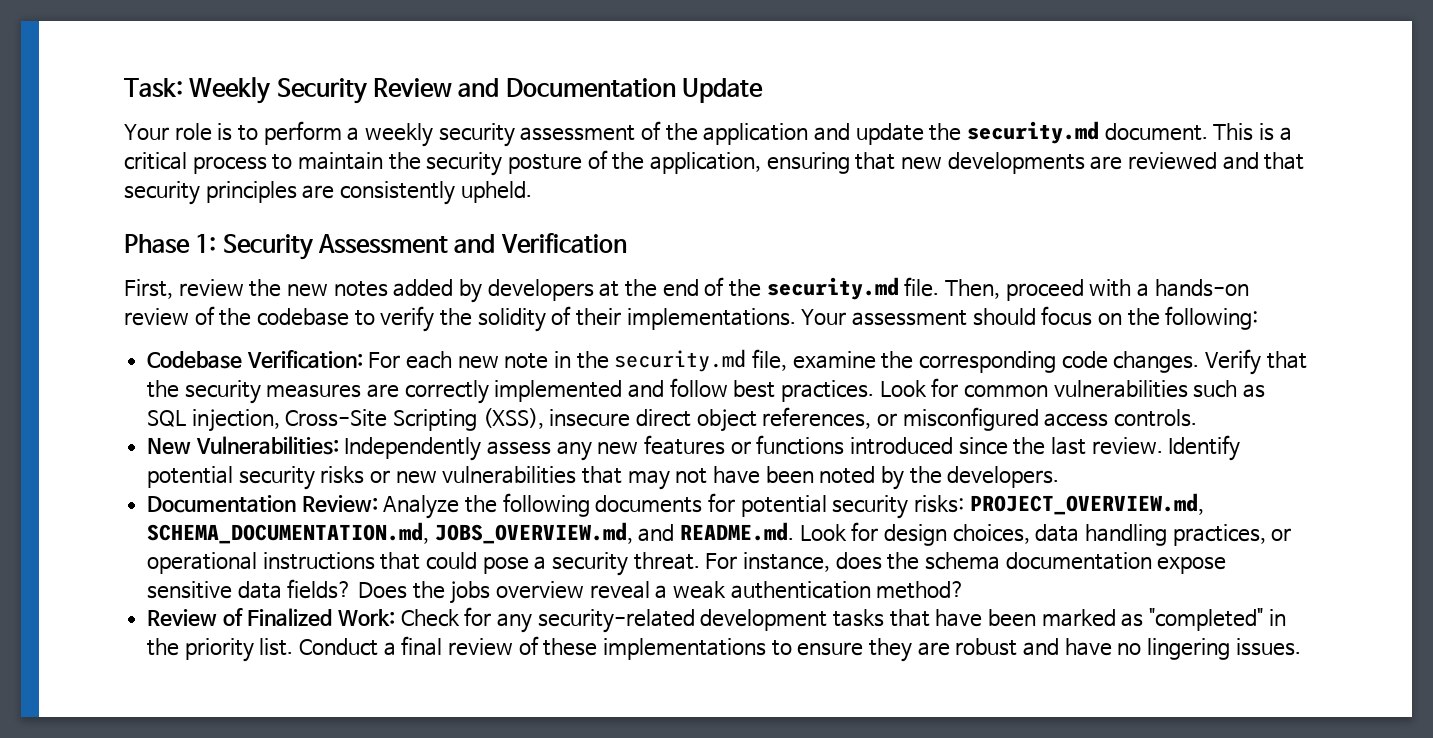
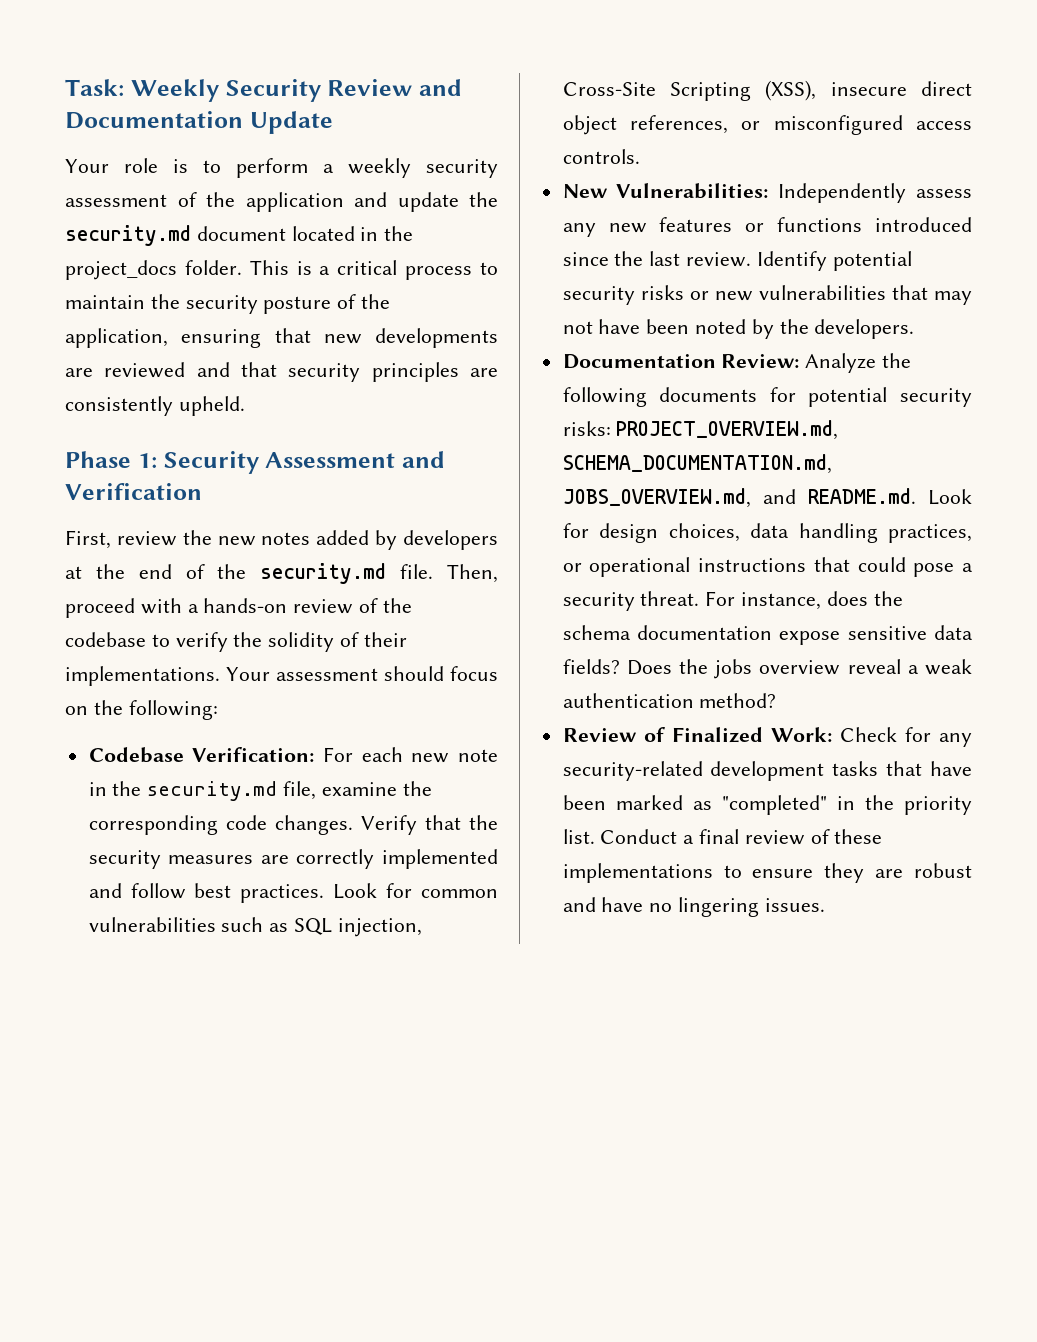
[1104,123,1208,141] document. -> [196,226,414,241] [65,260,242,280] document located in the project_docs folder.

